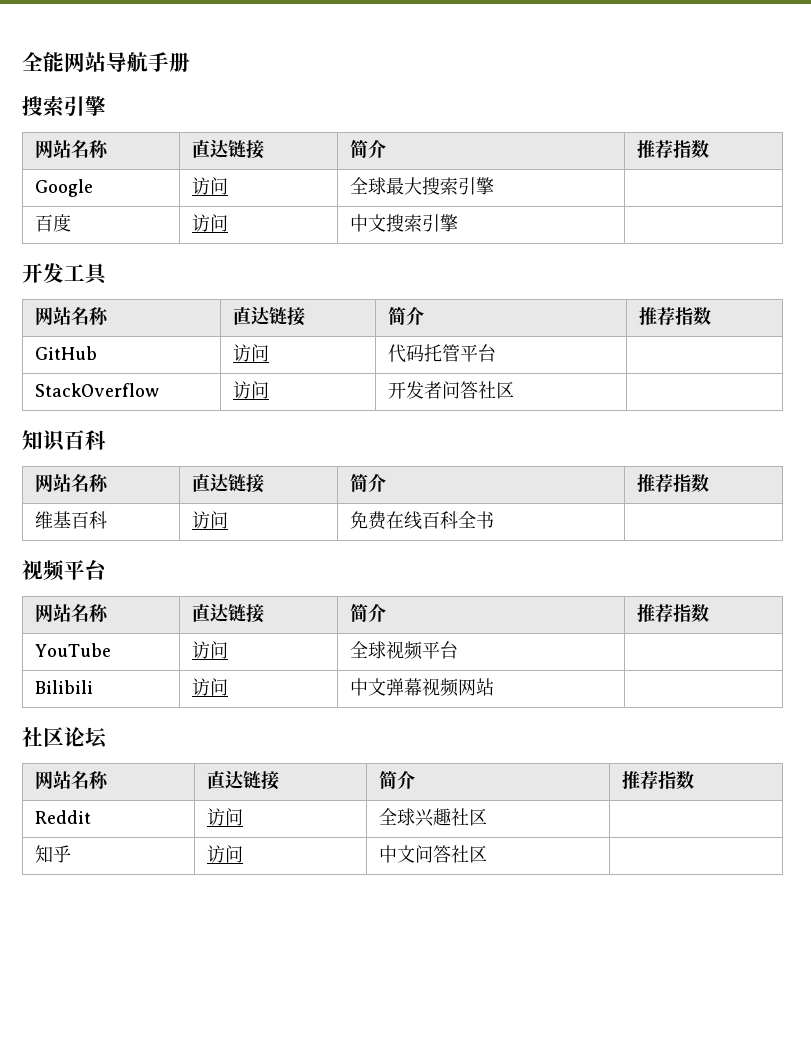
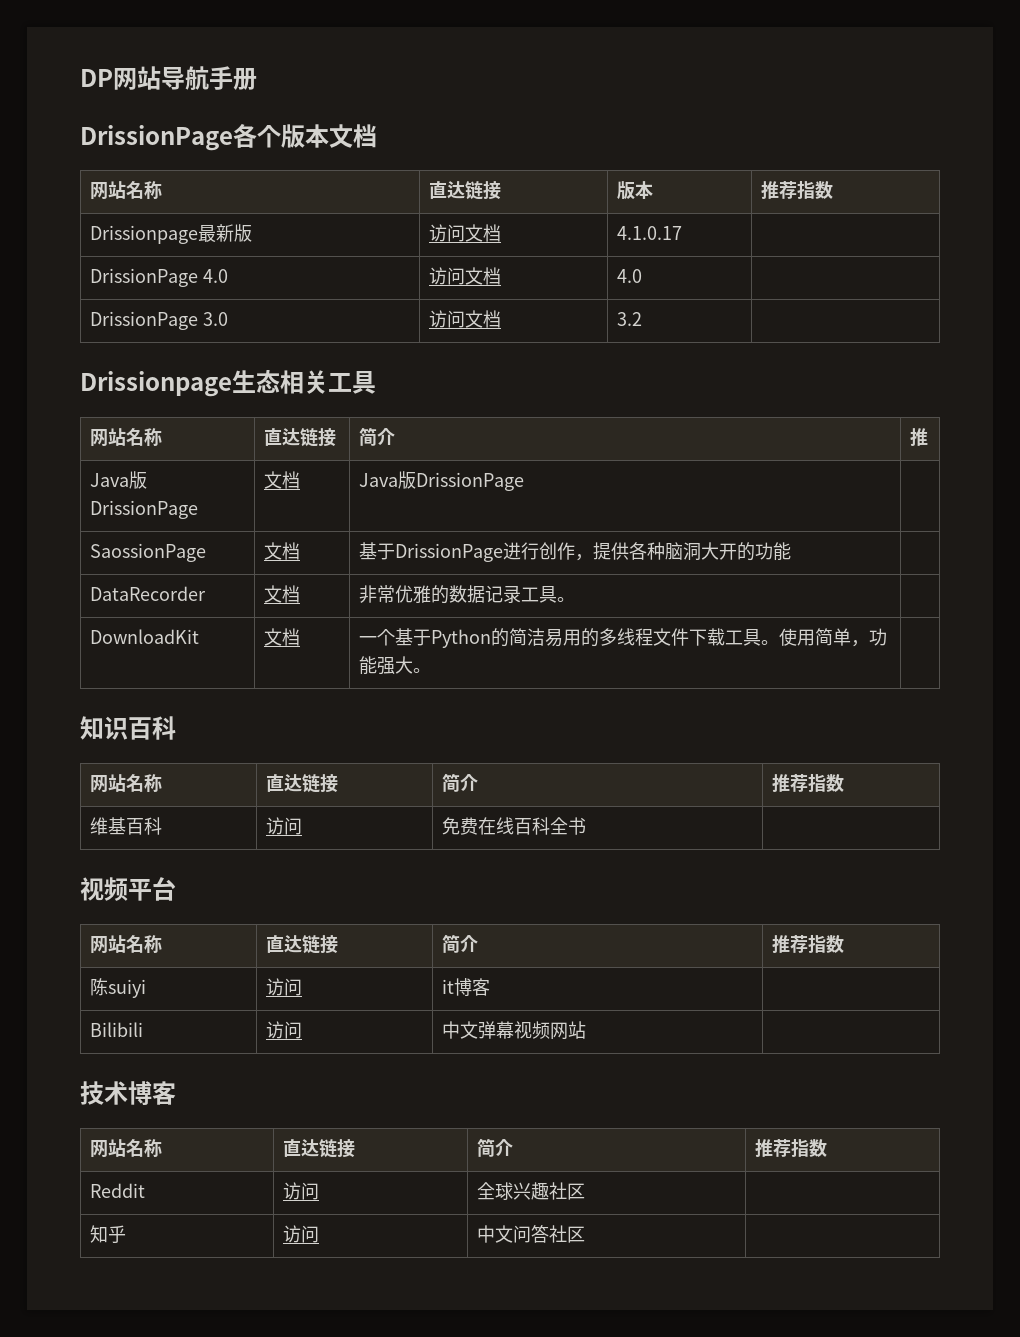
[22,52,64,72] 全能 -> [80,69,113,87] DP
[22,96,106,117] [35,140,110,158] [192,140,265,159] [350,140,387,158] [637,140,710,158] [35,179,94,197] [192,177,229,195] [350,177,495,195] [35,214,72,232] [192,214,229,232] [350,214,459,232] [22,263,64,283] 搜索引擎 // 网站名称 | 直达链接 | 简介 | 推荐指数 // Google | 访问 | 全球最大搜索引擎 | // 百度 | 访问 | 中文搜索引擎 | // 开发 -> [80,123,377,151] [89,181,162,200] [428,181,501,200] [616,181,653,200] [760,180,833,199] [89,224,252,244] [428,224,501,242] [616,226,682,240] [89,268,228,287] [428,267,501,285] [616,269,642,283] [89,311,228,330] [428,310,501,328] [616,312,642,326] [80,370,328,397] DrissionPage各个版本文档 // 网站名称 | 直达链接 | 版本 | 推荐指数 // Drissionpage最新版 | 访问文档 | 4.1.0.17 | // DrissionPage 4.0 | 访问文档 | 4.0 | // DrissionPage 3.0 | 访问文档 | 3.2 | // Drissionpage生态相关
[657,307,712,325] [35,346,98,360] [233,344,270,362] [388,344,497,363] [35,383,160,397] [233,381,270,399] [388,381,515,399] 荐指数 // GitHub | 访问 | 代码托管平台 | // StackOverflow | 访问 | 开发者问答社区 -> [89,471,147,489] [89,500,198,519] [263,471,300,489] [358,471,524,491] [89,543,206,562] [263,542,300,560] [358,542,791,562] [89,586,206,601] [263,585,300,603] [358,585,575,604] [89,629,199,644] [263,628,300,646] [358,628,887,648] [358,656,431,675] // Java版DrissionPage | 文档 | Java版DrissionPage | // SaossionPage | 文档 | 基于DrissionPage进行创作，提供各种脑洞大开的功能 | // DataRecorder | 文档 | 非常优雅的数据记录工具。 | // DownloadKit | 文档 | 一个基于Python的简洁易用的多线程文件下载工具。使用简单，功能强大。
[35,643,112,657] [192,641,229,659] [350,641,459,660] YouTube | 访问 | 全球视频平台 -> [89,978,146,998] [265,978,302,996] [441,978,490,996] 陈suiyi | 访问 | it博客
[22,727,107,749] 社区论坛 -> [80,1081,176,1105] 技术博客

